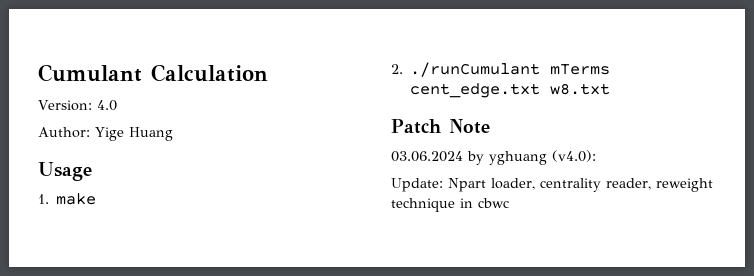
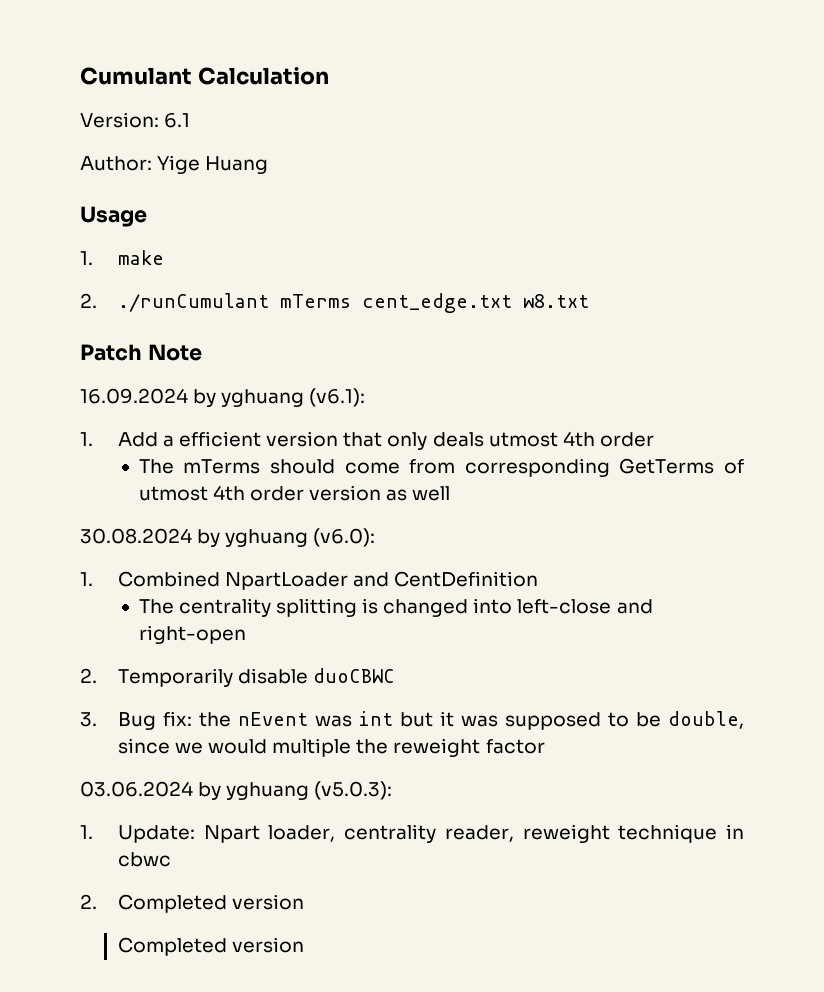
[96,100,117,111] 4.0 -> [164,113,191,128] 6.1
(490, 126) none -> [80,388,366,407] [80,431,654,450] [138,458,744,477] [138,485,451,501] [80,528,376,547] [80,571,539,590] [138,598,653,617] [138,625,246,644] [80,668,396,687] [80,711,744,730] [117,738,545,757] // 16.09.2024 by yghuang (v6.1): // 1. Add a efficient version that only deals utmost 4th order // The mTerms should come from corresponding GetTerms of utmost 4th order version as well // 30.08.2024 by yghuang (v6.0): // 1. Combined NpartLoader and CentDefinition // The centrality splitting is changed into left-close and right-open // 2. Temporarily disable duoCBWC // 3. Bug fix: the nEvent was int but it was supposed to be double, since we would multiple the reweight factor
[552,150,596,162] (v4.0): // -> [314,781,393,800] [80,825,93,839] (v5.0.3): // 1.
(509, 203) none -> [80,894,304,913] [117,937,304,956] // 2. Completed version // Completed version

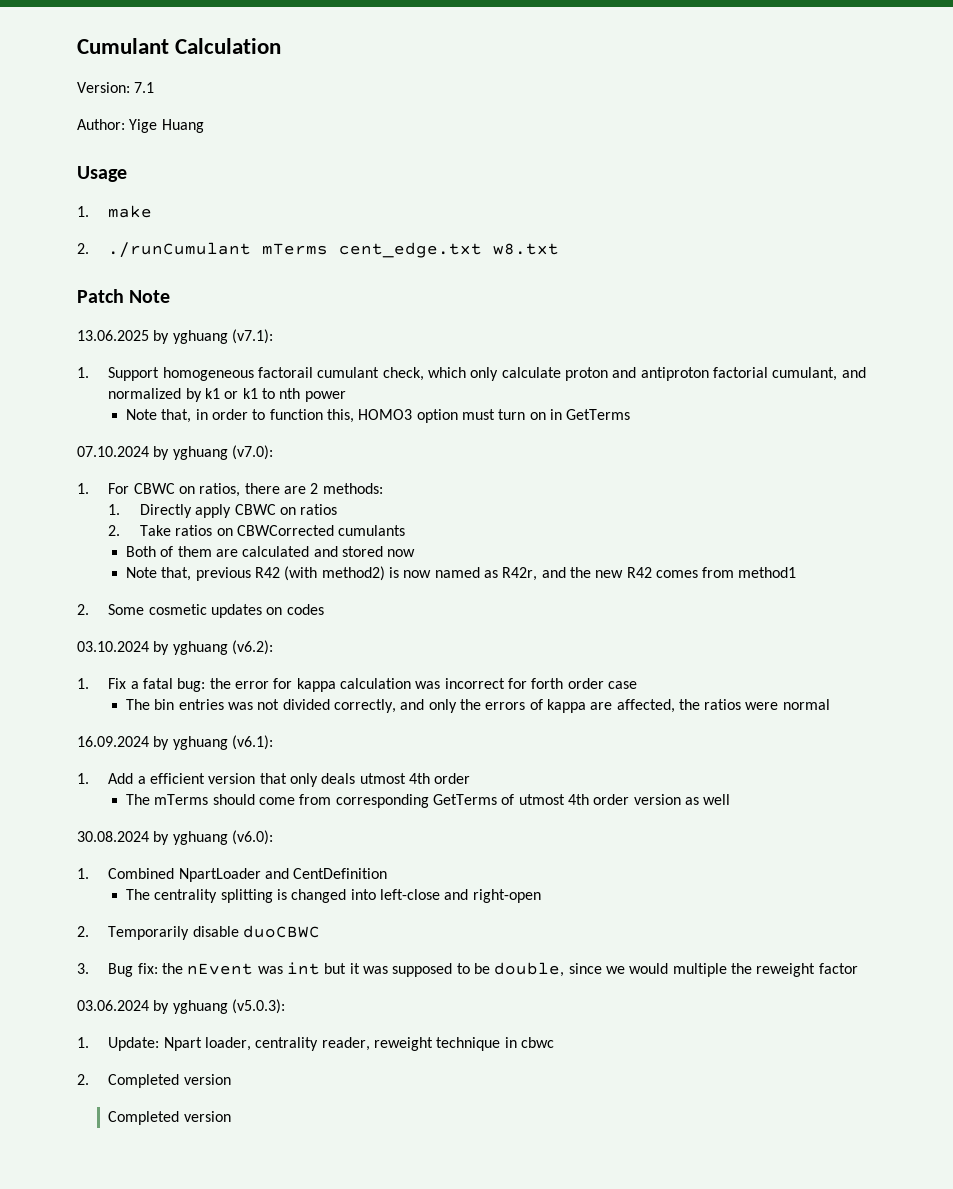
[164,113,191,128] 6.1 -> [134,82,155,93] 7.1
(202, 352) none -> [77,329,273,344] [77,367,866,381] [108,388,346,402] [126,409,631,423] [77,445,273,460] [77,483,383,497] [108,504,338,518] [108,525,406,536] [126,546,416,557] [126,566,797,581] [77,604,324,618] [77,640,273,655] [77,678,637,692] [126,699,830,713] // 13.06.2025 by yghuang (v7.1): // 1. Support homogeneous factorail cumulant check, which only calculate proton and antiproton factorial cumulant, and normalized by k1 or k1 to nth power // Note that, in order to function this, HOMO3 option must turn on in GetTerms // 07.10.2024 by yghuang (v7.0): // 1. For CBWC on ratios, there are 2 methods: // 1. Directly apply CBWC on ratios // 2. Take ratios on CBWCorrected cumulants // Both of them are calculated and stored now // Note that, previous R42 (with method2) is now named as R42r, and the new R42 comes from method1 // 2. Some cosmetic updates on codes // 03.10.2024 by yghuang (v6.2): // 1. Fix a fatal bug: the error for kappa calculation was incorrect for forth order case // The bin entries was not divided correctly, and only the errors of kappa are affected, the ratios were normal

